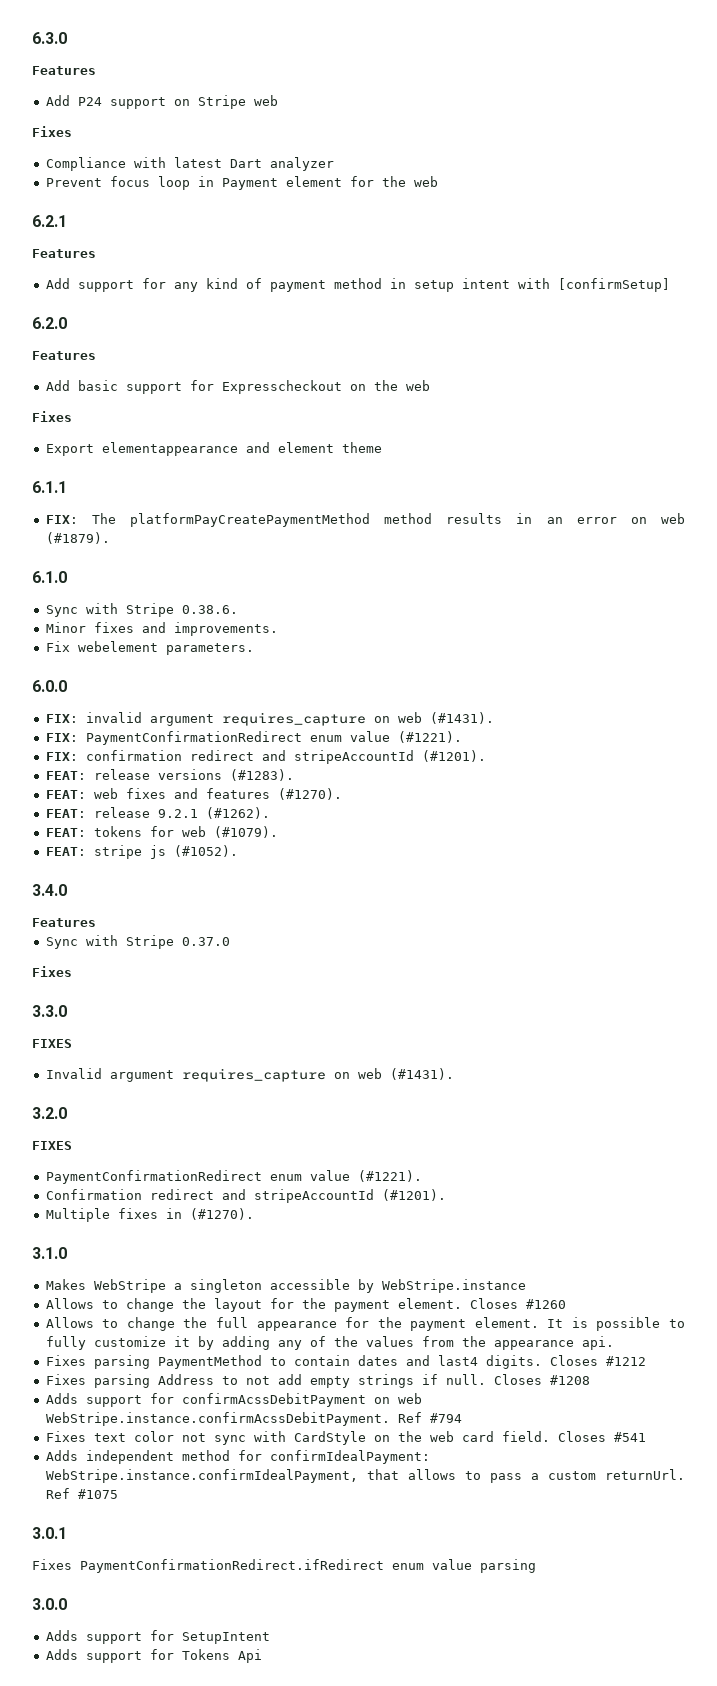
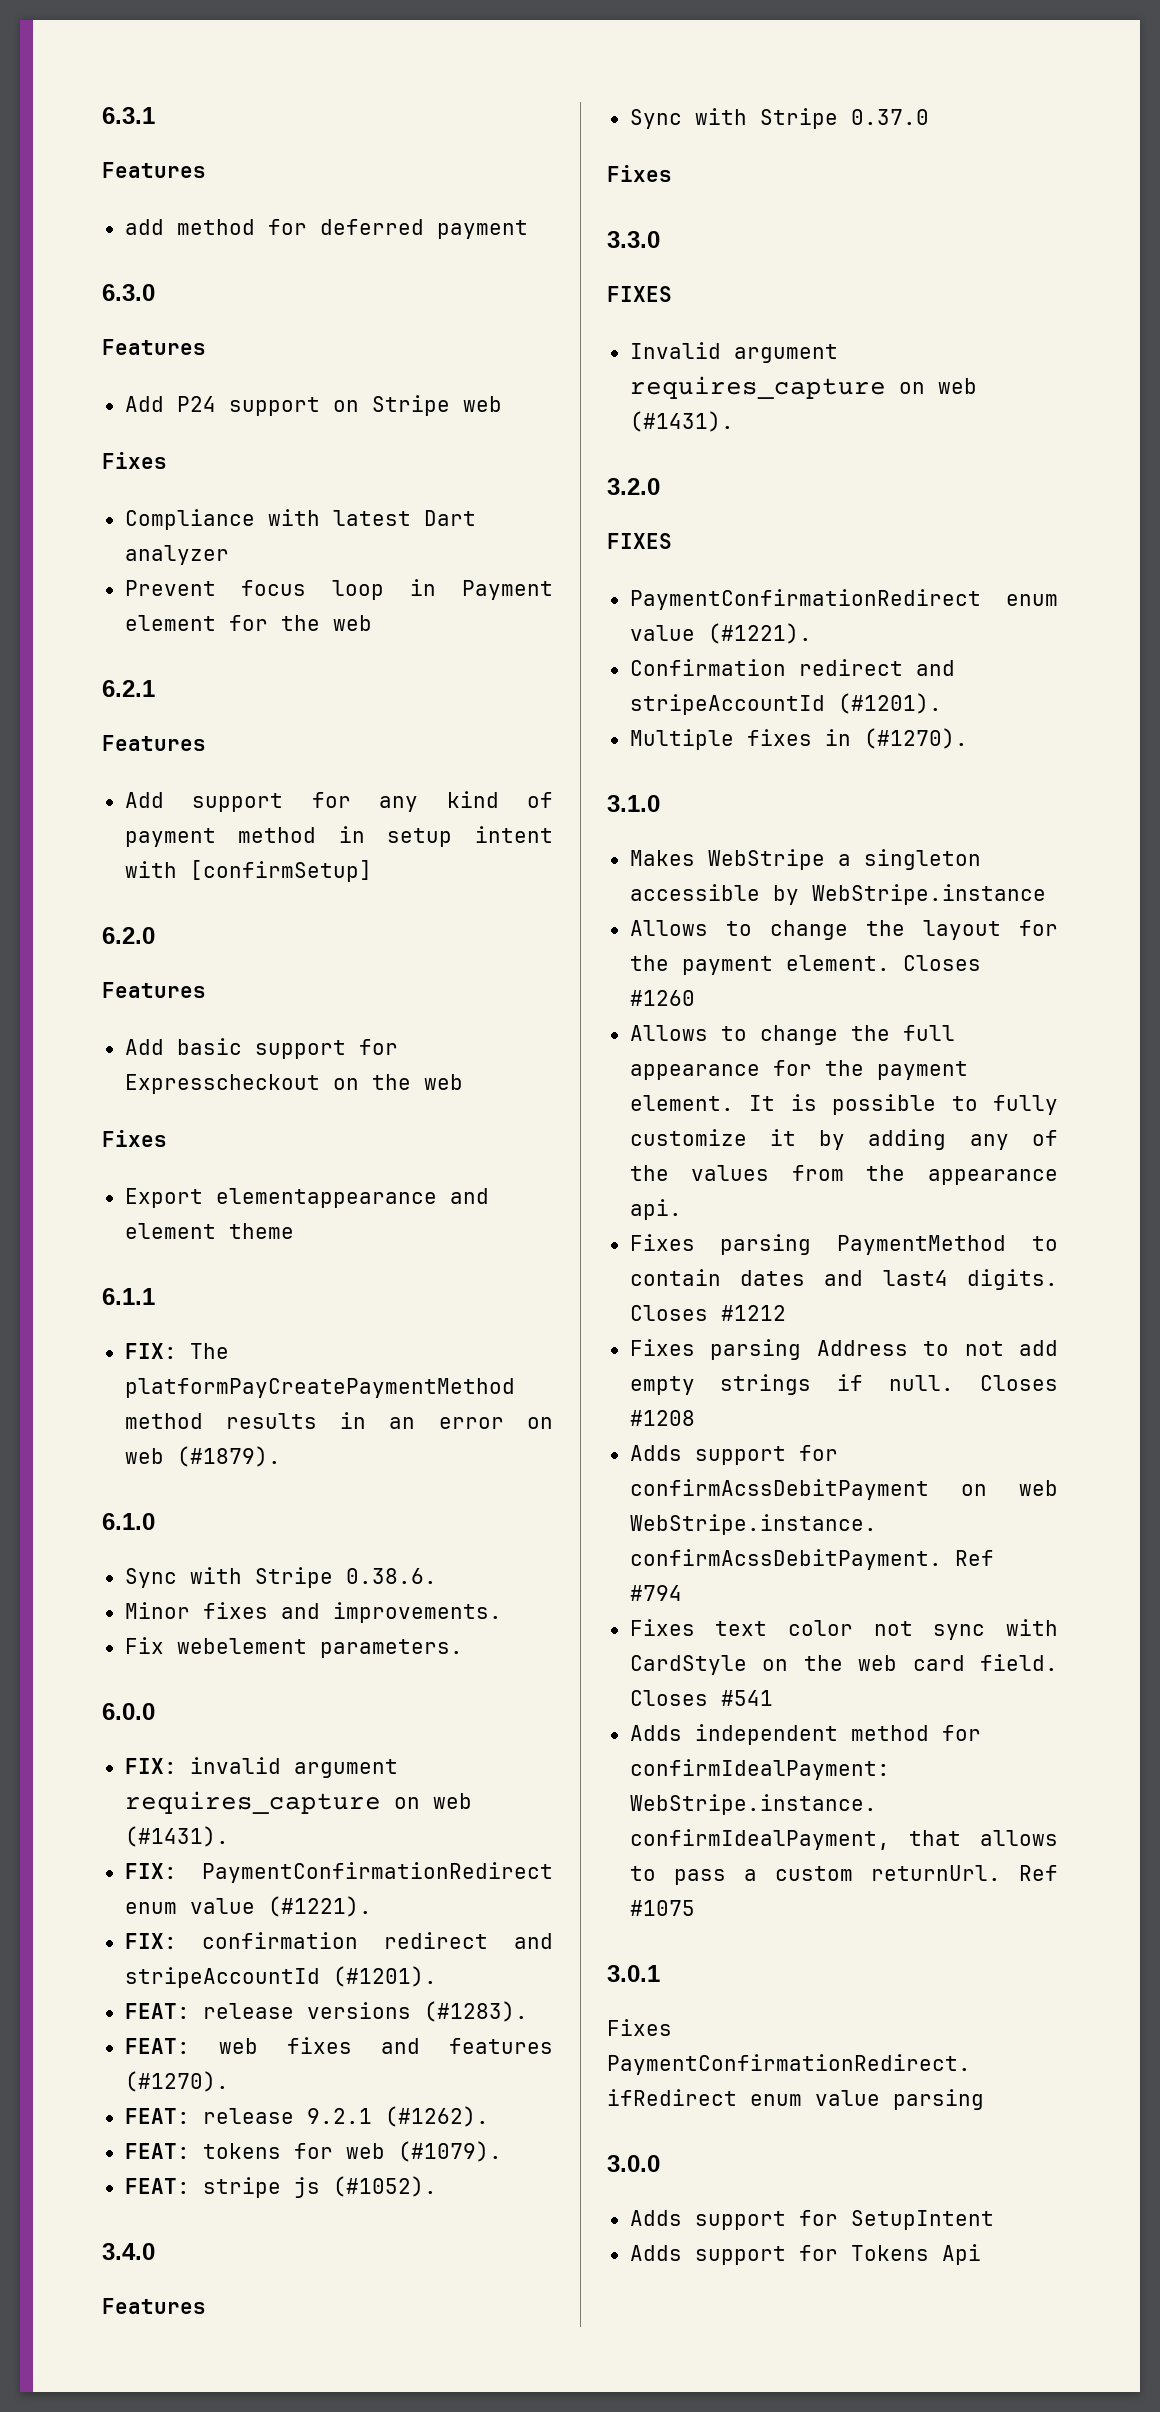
(32, 38) none -> [102,107,155,124] [102,162,206,178] [124,219,528,239] 6.3.1 // Features // add method for deferred payment //

